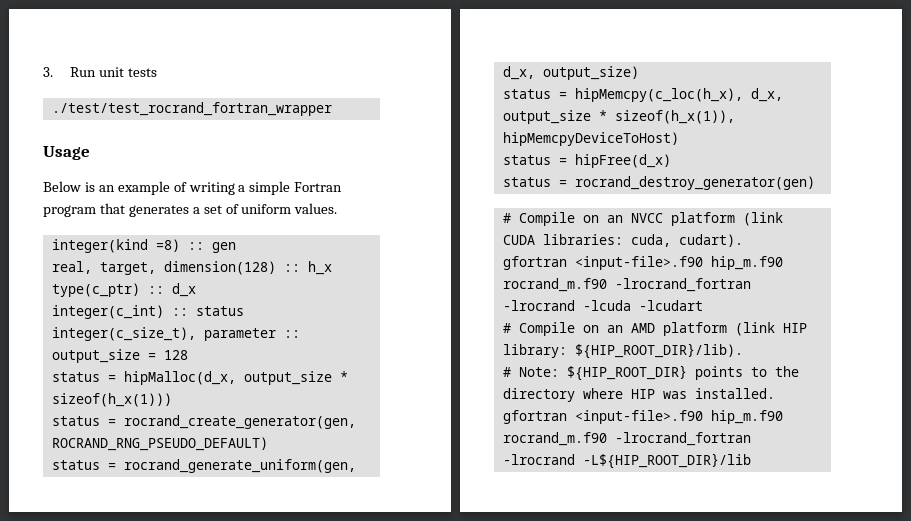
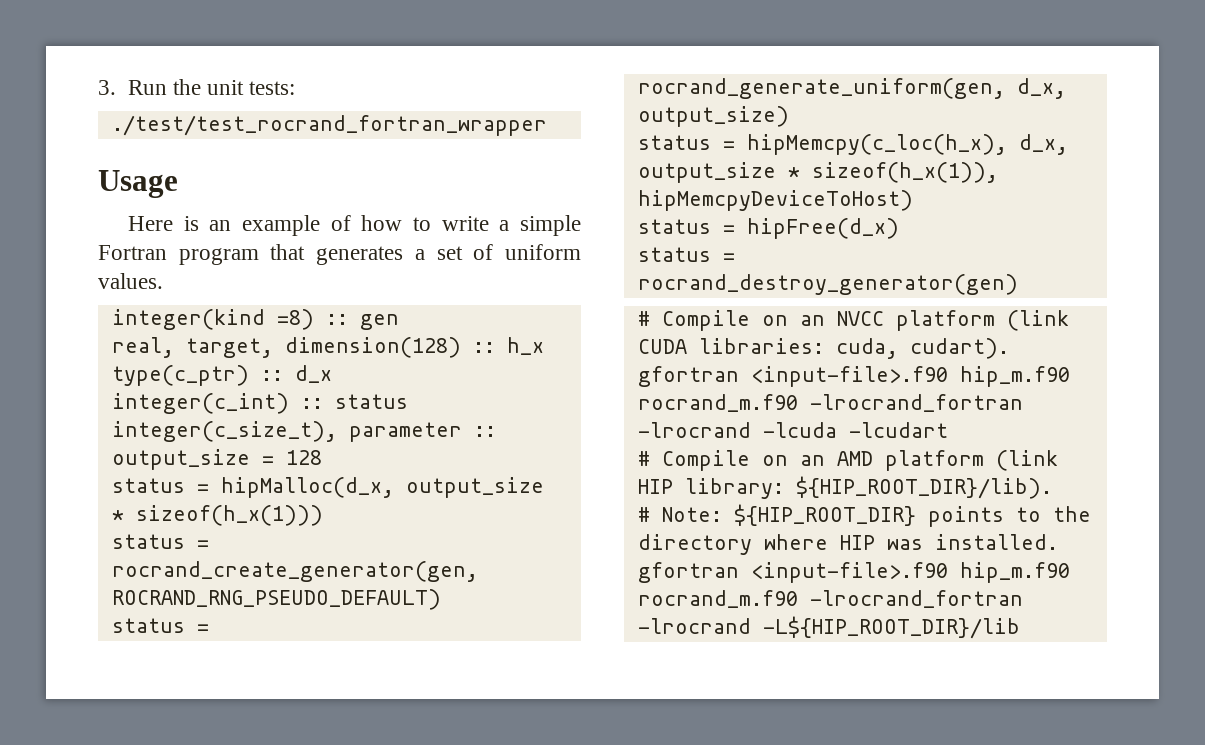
[99,67,158,77] unit tests -> [172,79,296,95] the unit tests:
[43,181,81,192] Below -> [128,216,174,231] Here
[188,182,235,195] writing -> [361,215,489,231] how to write

